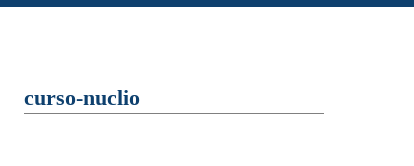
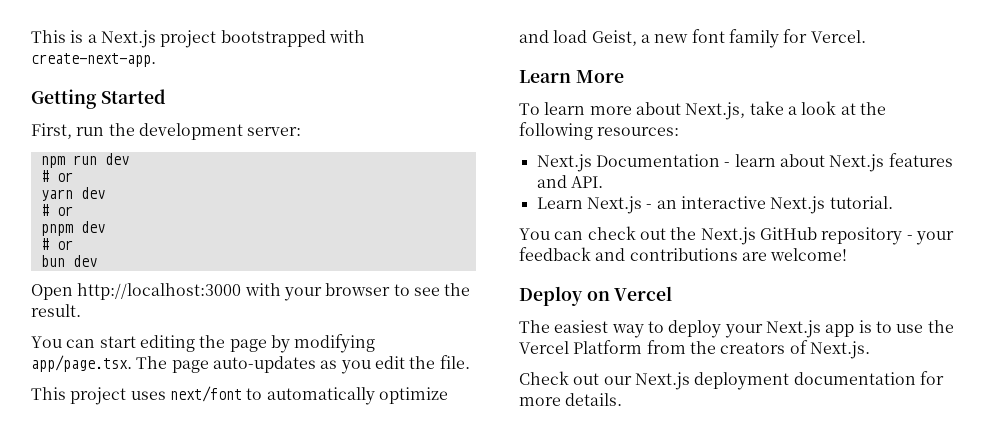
[24,90,140,105] curso-nuclio -> [31,30,365,48] [31,53,156,67] [31,89,166,109] [31,123,302,140] [40,153,129,168] [40,170,73,182] [40,187,105,201] [40,204,73,216] [40,221,105,236] [40,238,73,250] [40,255,97,267] [31,283,471,301] [31,304,81,317] [31,334,376,353] [31,355,470,374] [31,386,448,405] [519,29,866,48] [519,70,624,83] [519,101,886,120] [519,122,680,140] [536,153,953,172] [536,175,603,188] [536,196,893,214] [519,226,954,245] [519,247,848,261] [519,286,673,306] [519,320,954,338] [519,340,870,359] [519,371,944,390] [519,393,623,406] This is a Next.js project bootstrapped with create-next-app. // Getting Started // First, run the development server: // npm run dev // # or // yarn dev // # or // pnpm dev // # or // bun dev // Open http://localhost:3000 with your browser to see the result. // You can start editing the page by modifying app/page.tsx. The page auto-updates as you edit the file. // This project uses next/font to automatically optimize and load Geist, a new font family for Vercel. // Learn More // To learn more about Next.js, take a look at the following resources: // Next.js Documentation - learn about Next.js features and API. // Learn Next.js - an interactive Next.js tutorial. // You can check out the Next.js GitHub repository - your feedback and contributions are welcome! // Deploy on Vercel // The easiest way to deploy your Next.js app is to use the Vercel Platform from the creators of Next.js. // Check out our Next.js deployment documentation for more details.

